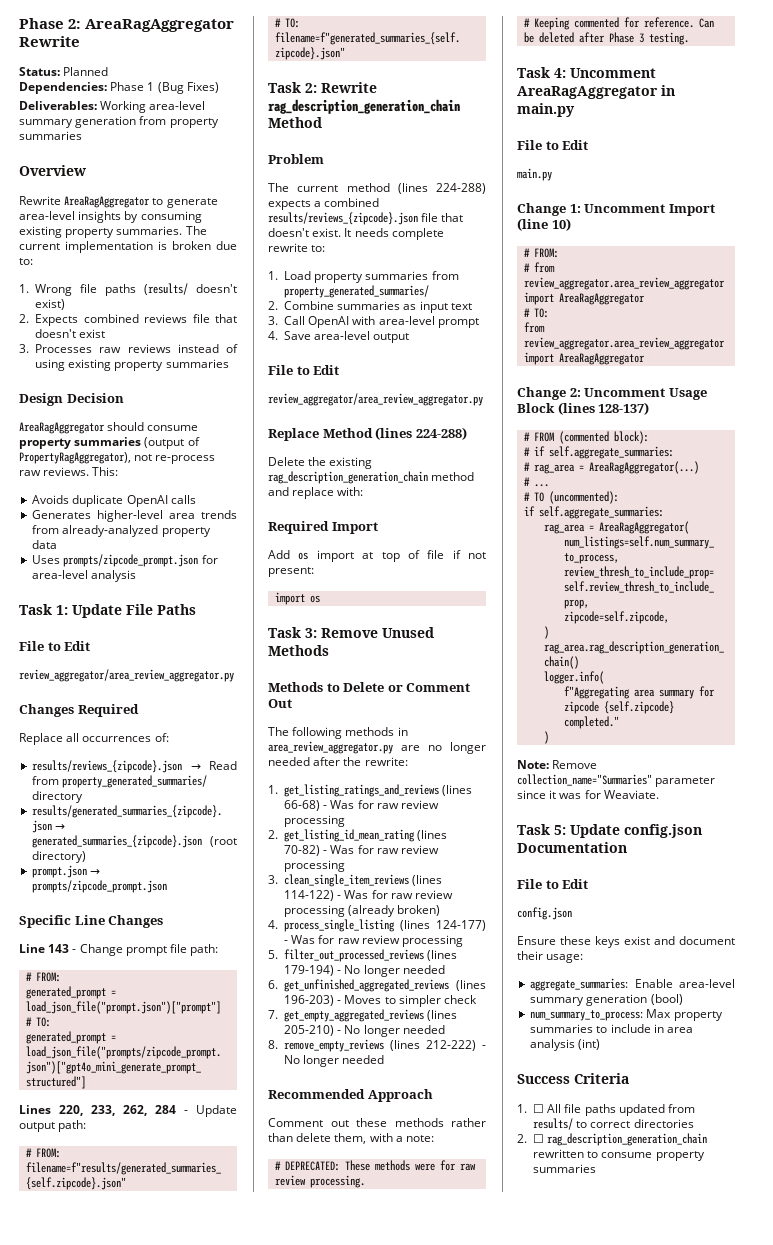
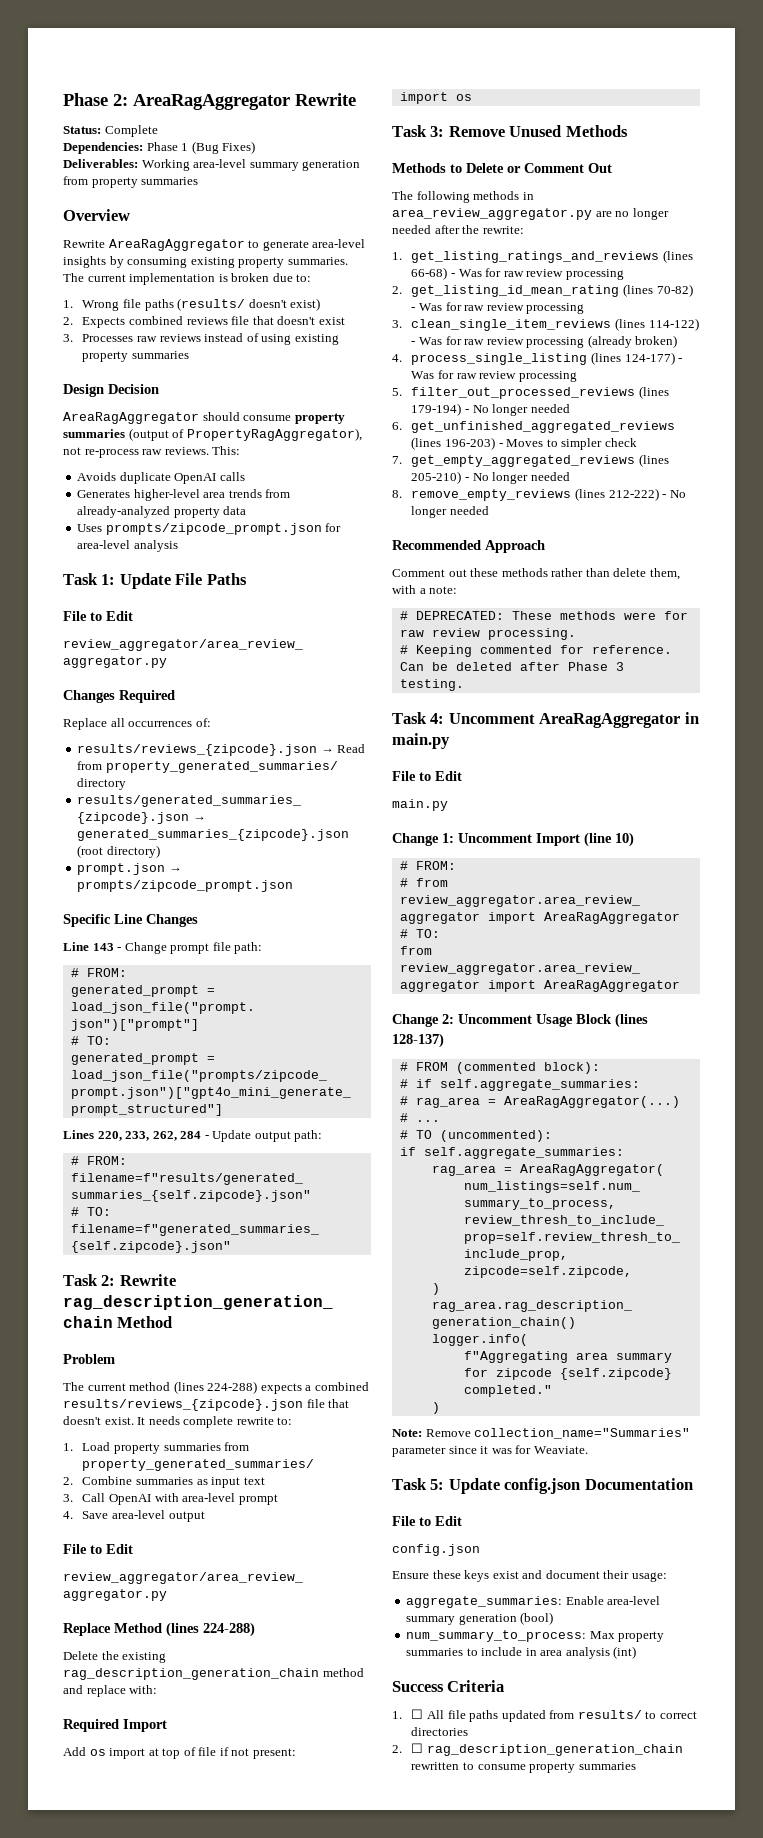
[63,67,109,76] Planned -> [104,125,158,137] Complete

